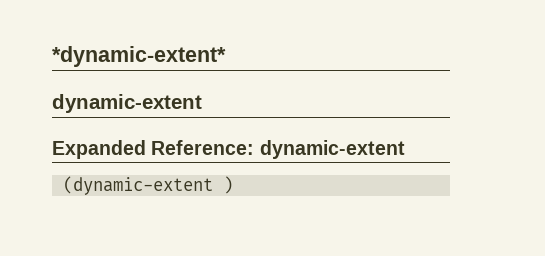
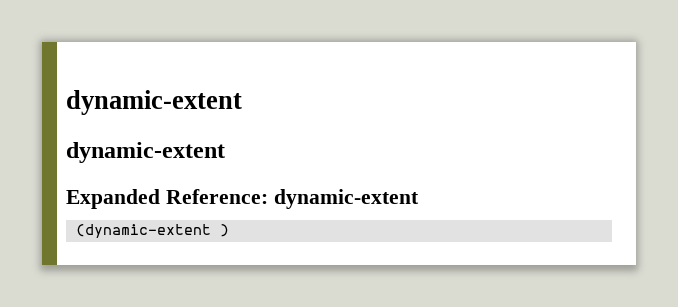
[52,46,226,67] *dynamic-extent* -> [66,90,242,115] dynamic-extent

